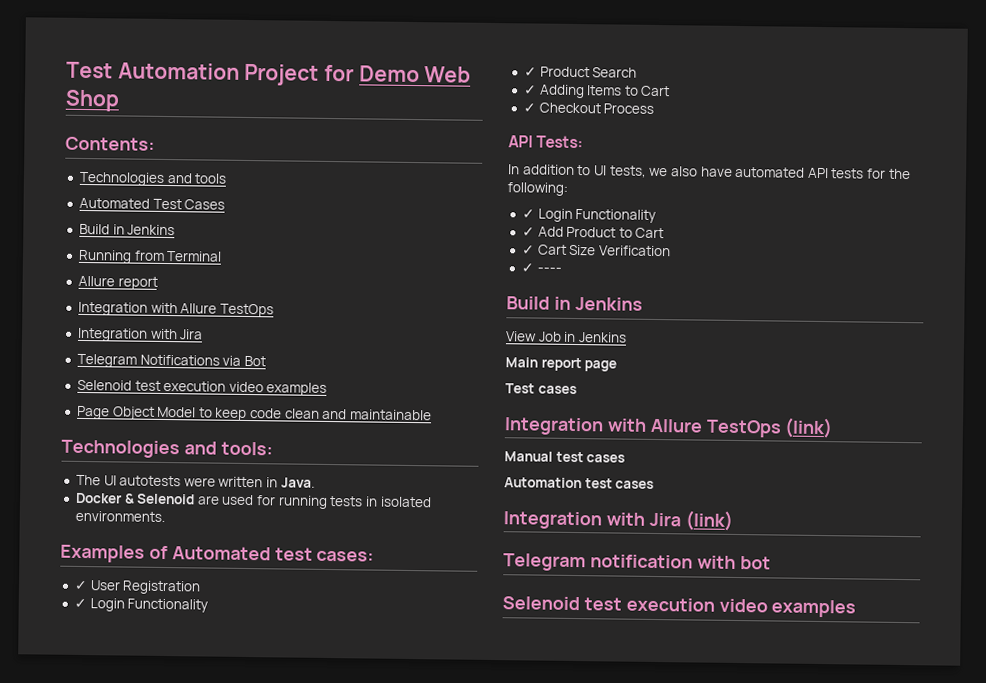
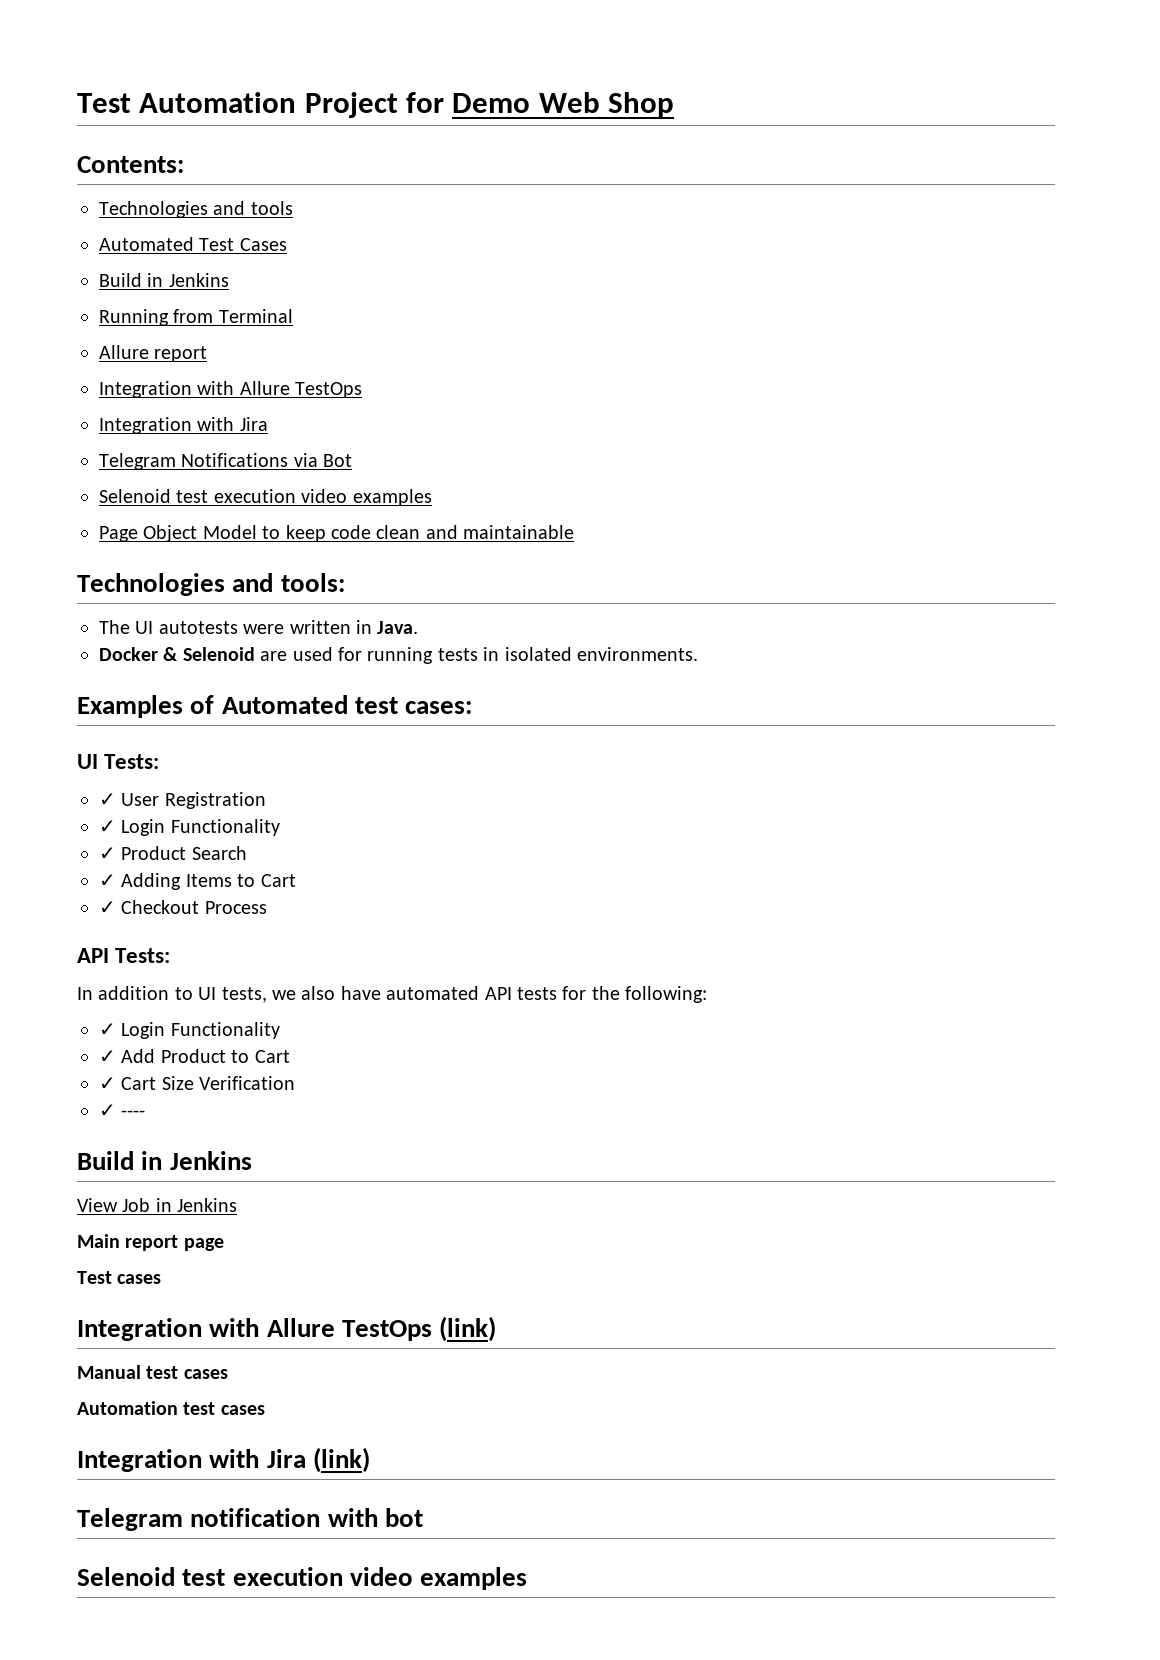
(375, 556) none -> [77,754,160,769] // UI Tests:

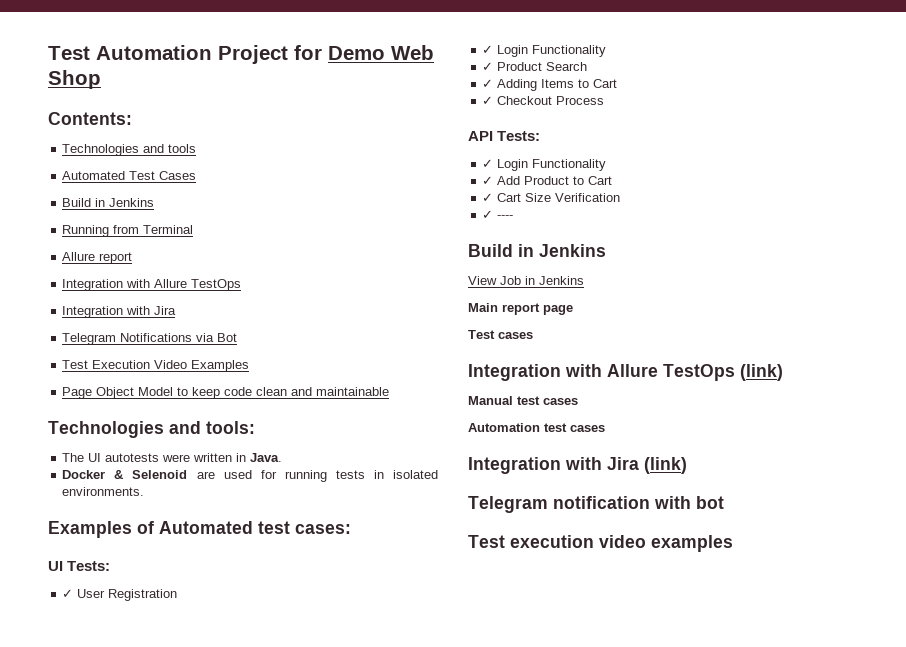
[99,489,432,506] Selenoid test execution video examples -> [62,360,250,372] Test Execution Video Examples
[77,986,708,1003] // In addition to UI tests, we also have automated API tests for the following: -> (541, 136) none
[77,1567,226,1586] Selenoid test -> [468,535,505,548] Test

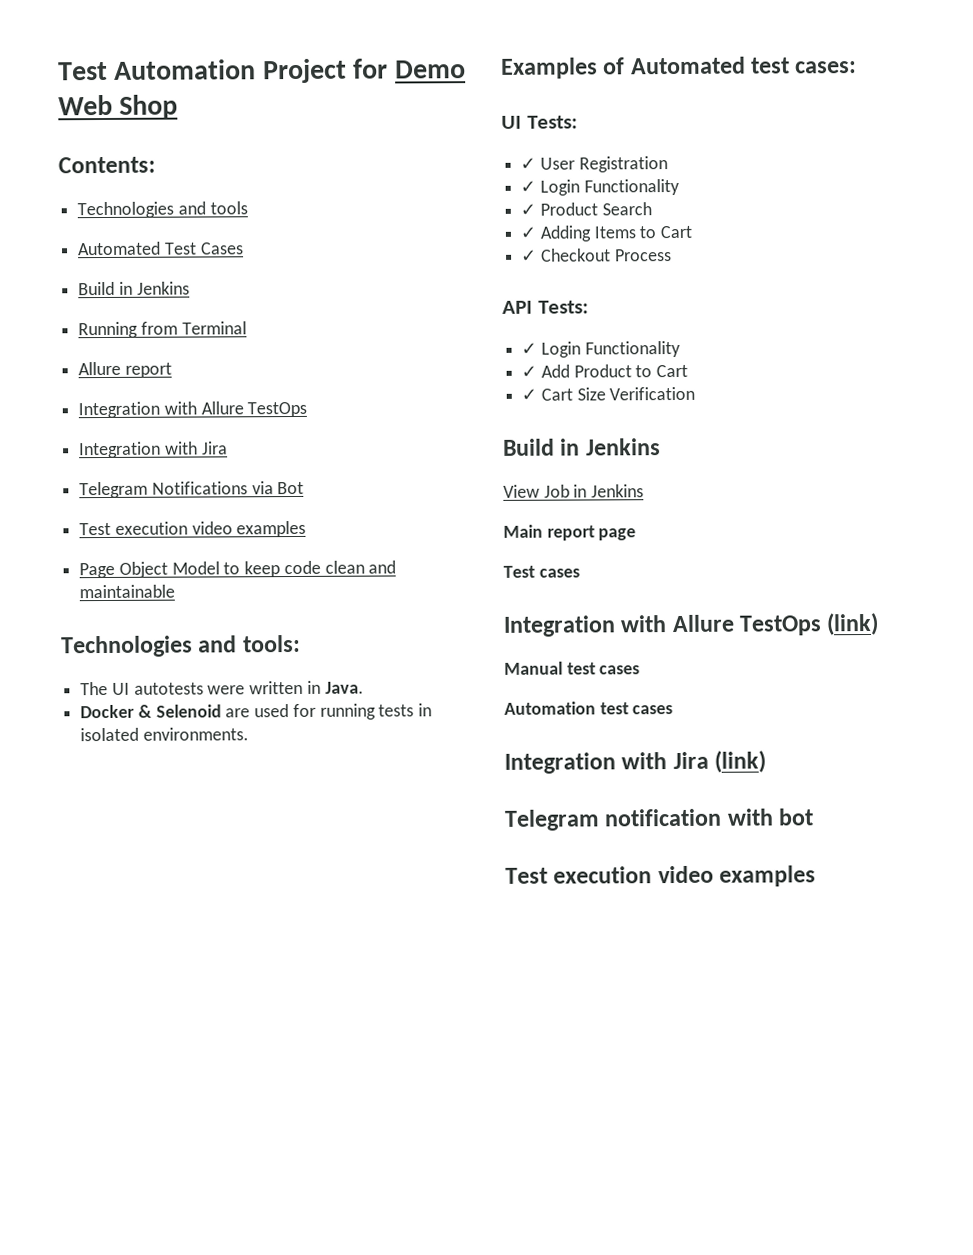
[92,360,250,372] Execution Video Examples -> [114,520,307,538] execution video examples
[482,210,514,219] // ✓ ---- -> (696, 393) none

